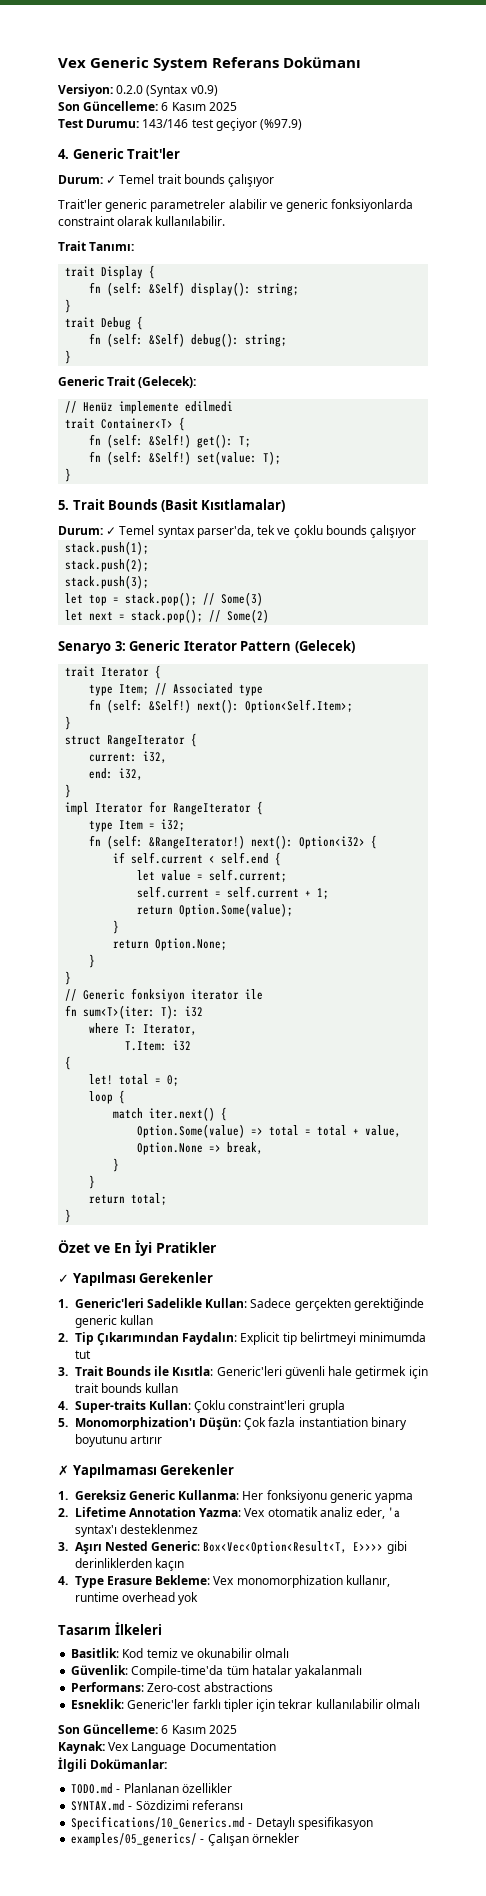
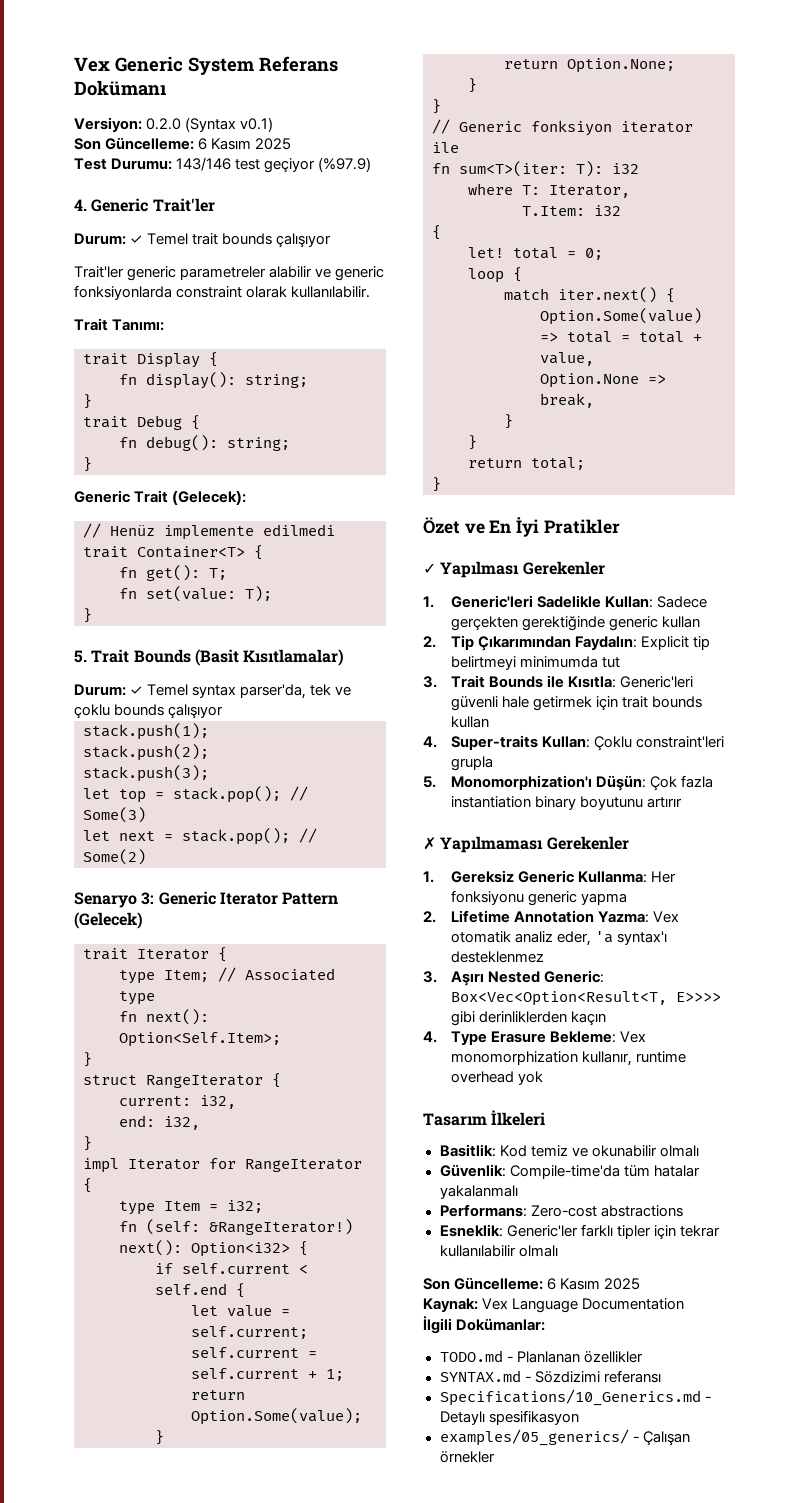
[190,85,218,96] v0.9) -> [240,117,274,132] v0.1)
[107,282,186,296] (self: &Self) -> (137, 379) none
[107,333,186,347] (self: &Self) -> (137, 442) none
[107,434,192,448] (self: &Self!) -> (137, 572) none
[107,451,192,465] (self: &Self!) -> (137, 593) none
[107,699,192,713] (self: &Self!) -> (137, 1016) none

